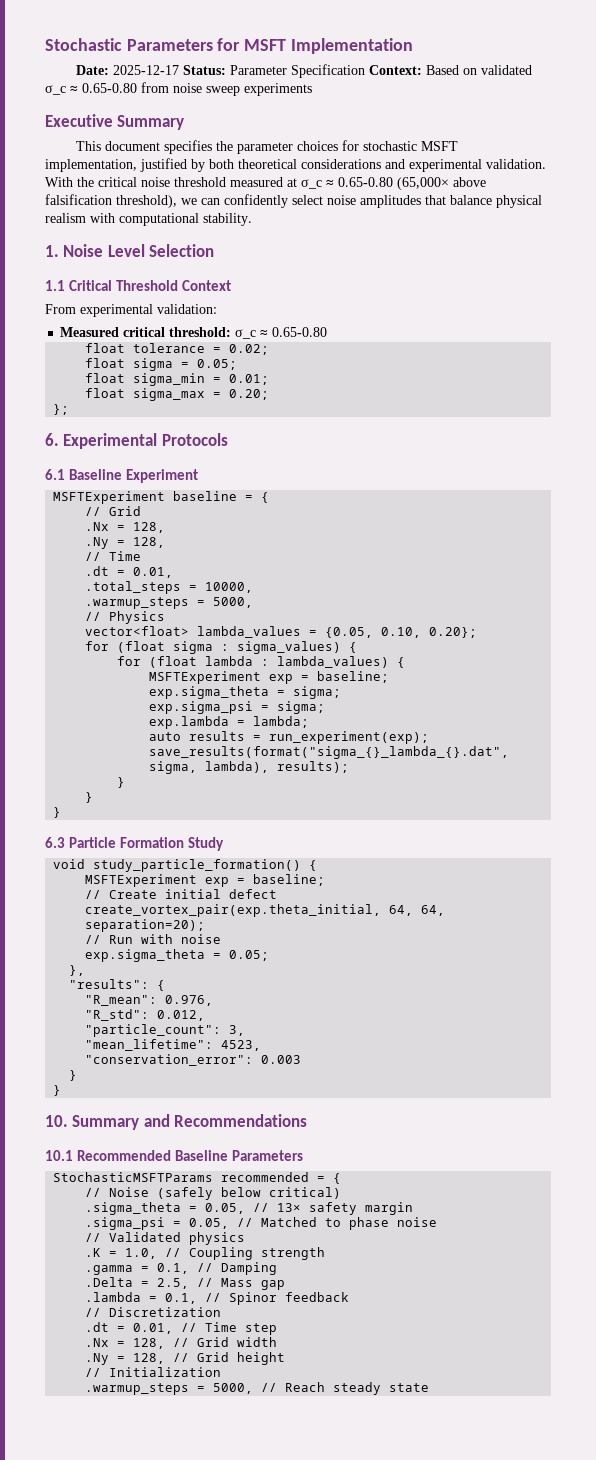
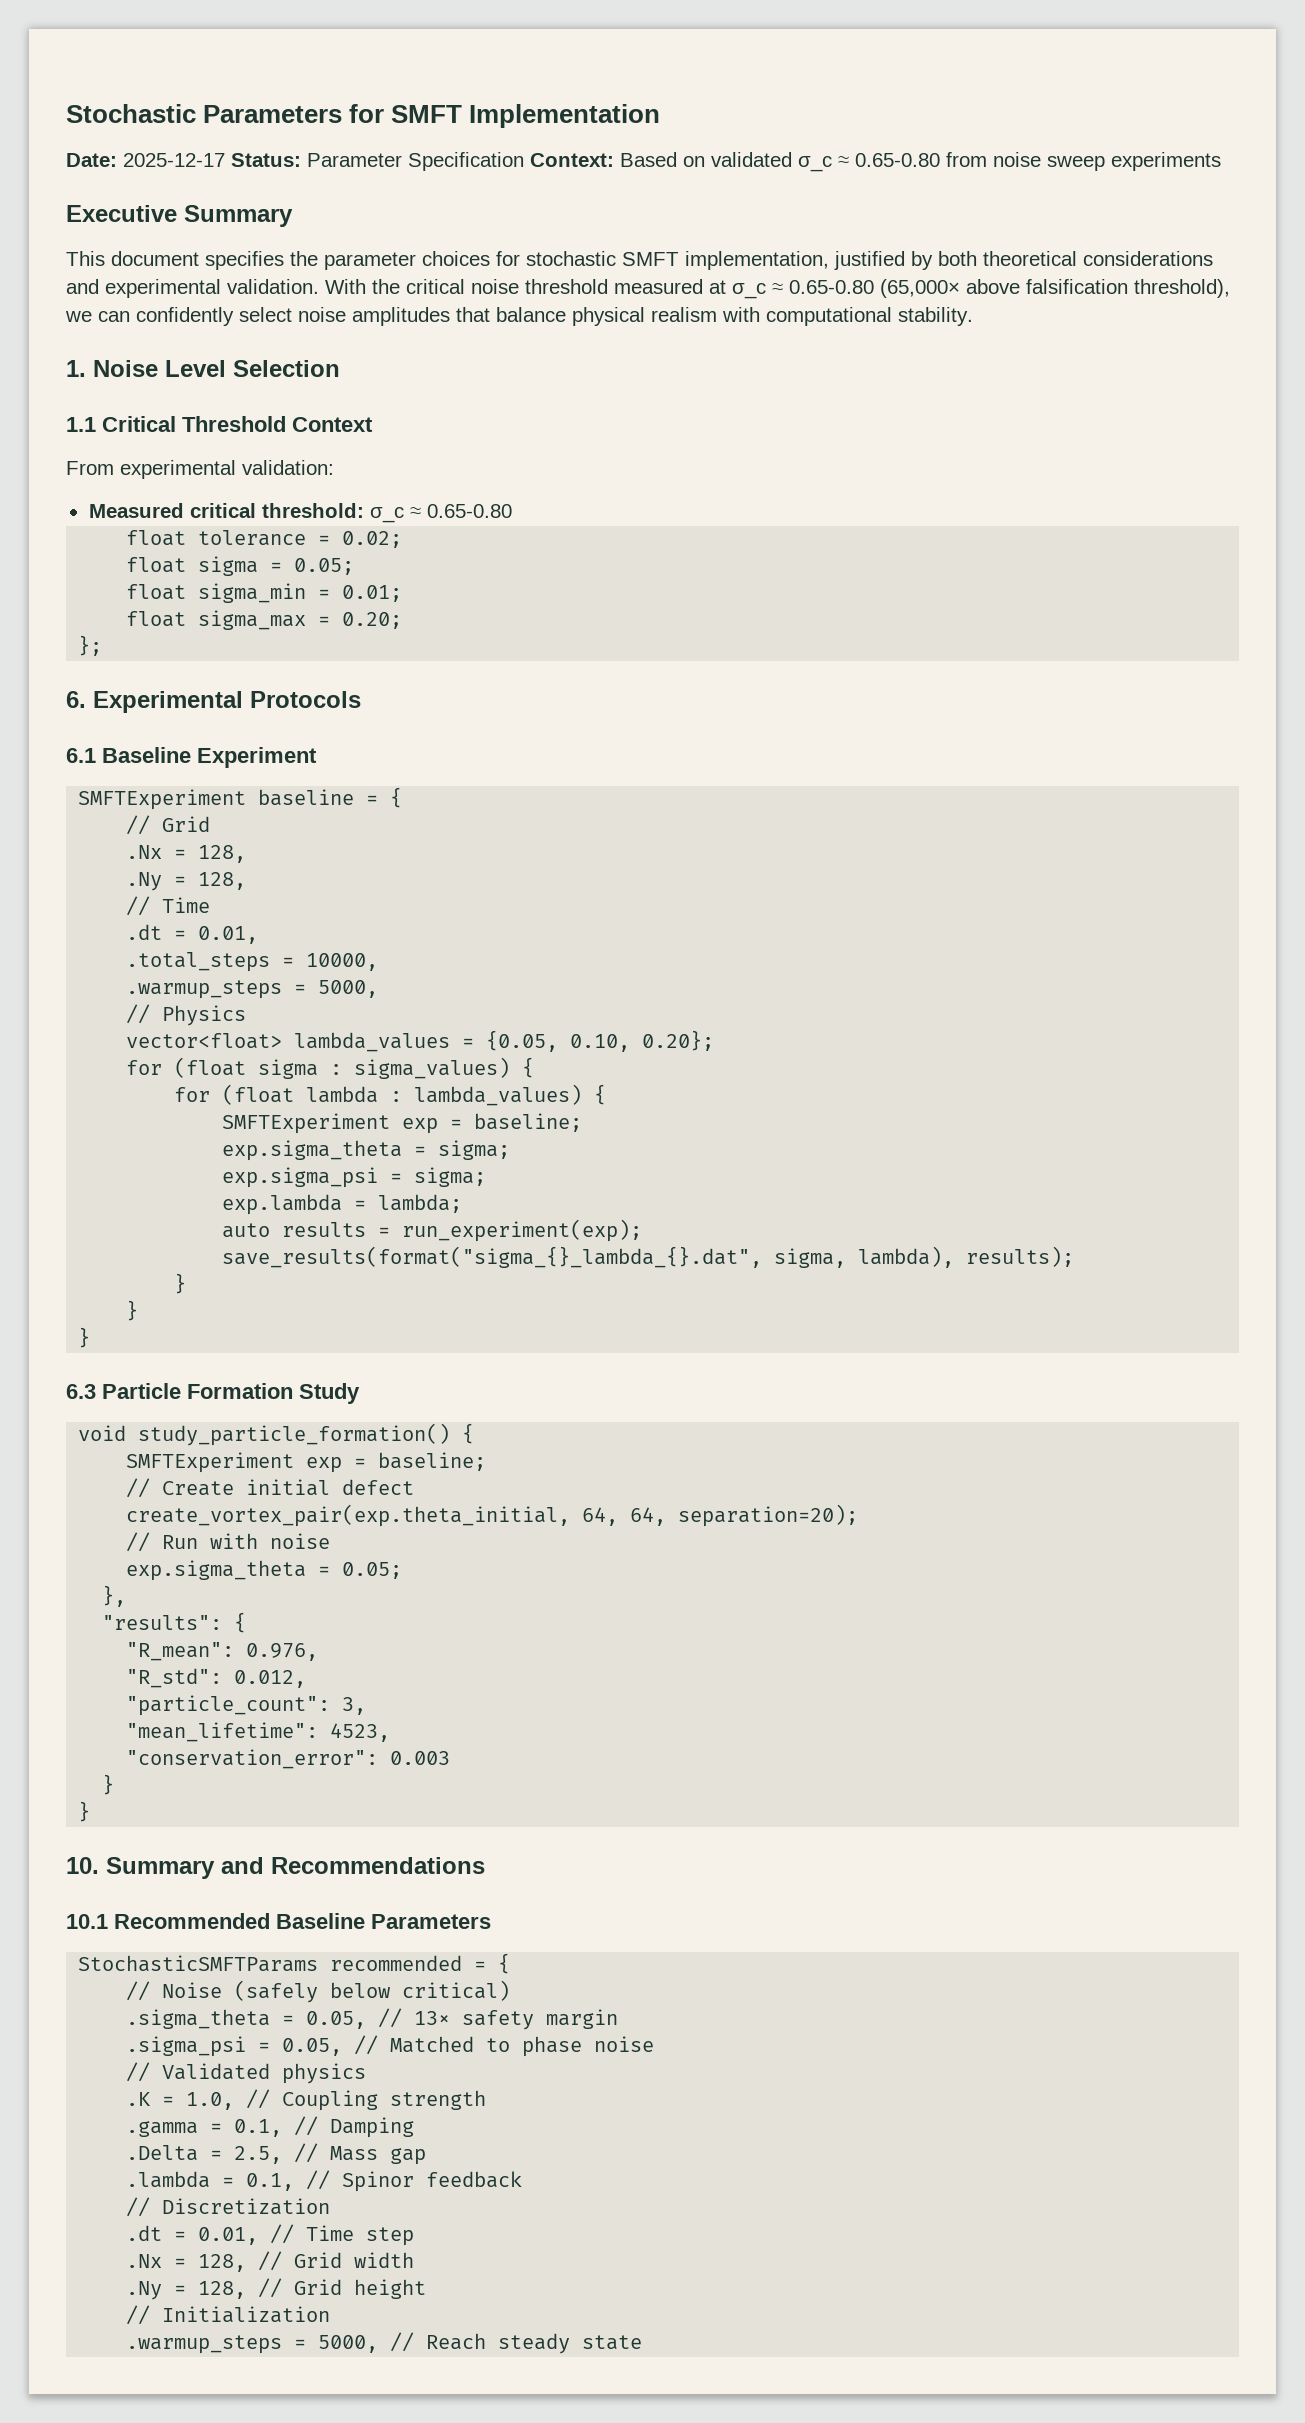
[244,39,287,51] MSFT -> [391,105,463,123] SMFT
[421,141,459,151] MSFT -> [622,252,679,266] SMFT
[53,491,166,504] MSFTExperiment -> [78,789,247,810] SMFTExperiment
[149,671,262,684] MSFTExperiment -> [222,1113,391,1134] SMFTExperiment
[85,874,198,887] MSFTExperiment -> [126,1452,295,1473] SMFTExperiment
[53,1172,214,1182] StochasticMSFTParams -> [78,1955,319,1972] StochasticSMFTParams

